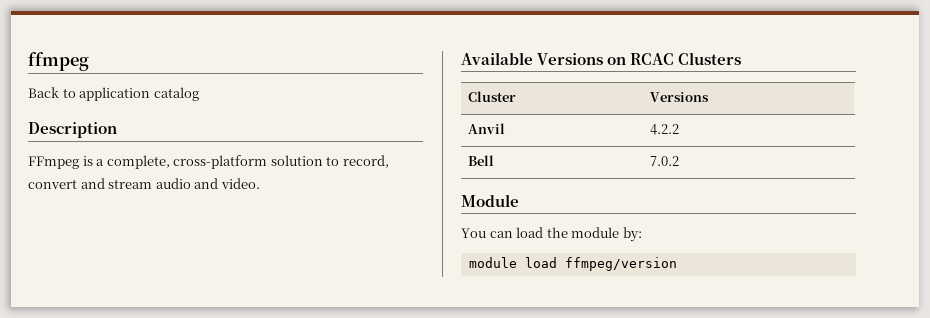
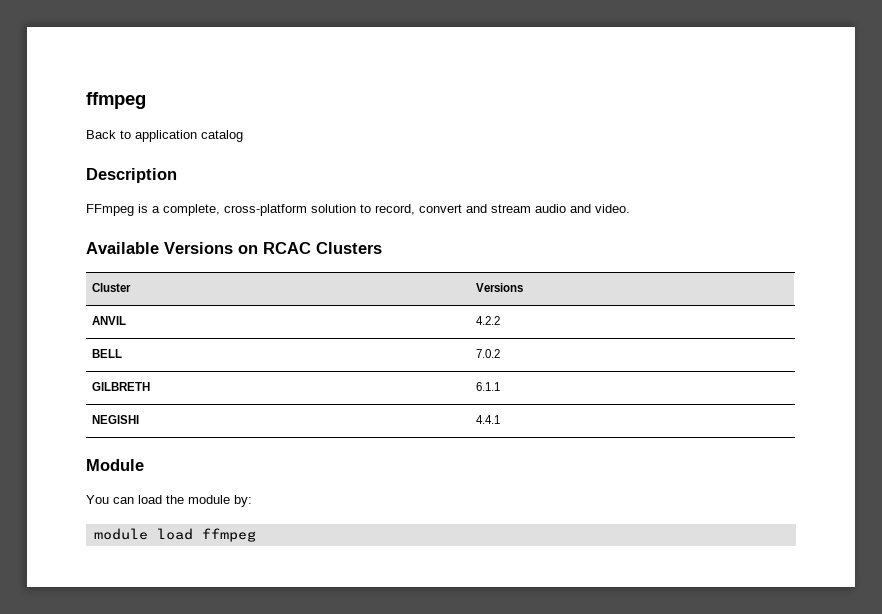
[468,123,506,134] Anvil -> [91,316,126,325] ANVIL
[468,155,495,166] Bell -> [91,349,122,358] BELL
(680, 161) none -> [91,382,150,391] [475,382,500,391] [91,415,139,424] [475,415,500,424] // GILBRETH | 6.1.1 // NEGISHI | 4.4.1
[564,257,677,271] ffmpeg/version -> [201,528,256,542] ffmpeg

